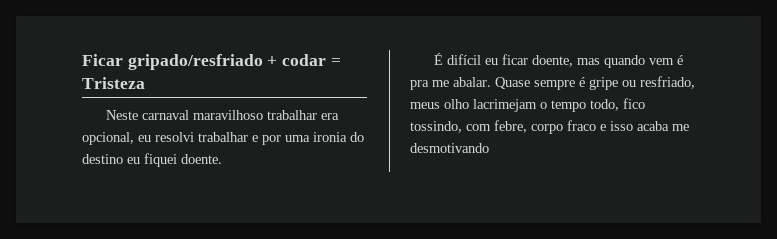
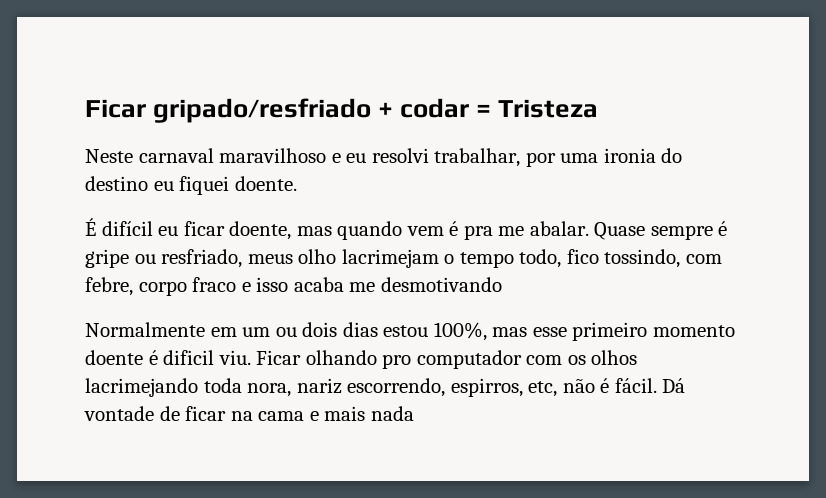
[267,110,340,120] [82,132,258,145] trabalhar era opcional, eu resolvi trabalhar e -> [331,148,521,167] e eu resolvi trabalhar,
(489, 148) none -> [85,322,735,341] [85,350,638,369] [85,378,686,397] [84,406,414,421] // Normalmente em um ou dois dias estou 100%, mas esse primeiro momento doente é dificil viu. Ficar olhando pro computador com os olhos lacrimejando toda nora, nariz escorrendo, espirros, etc, não é fácil. Dá vontade de ficar na cama e mais nada

